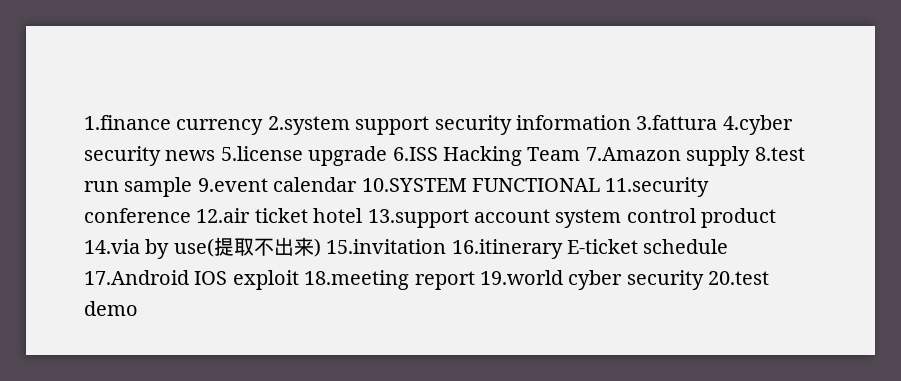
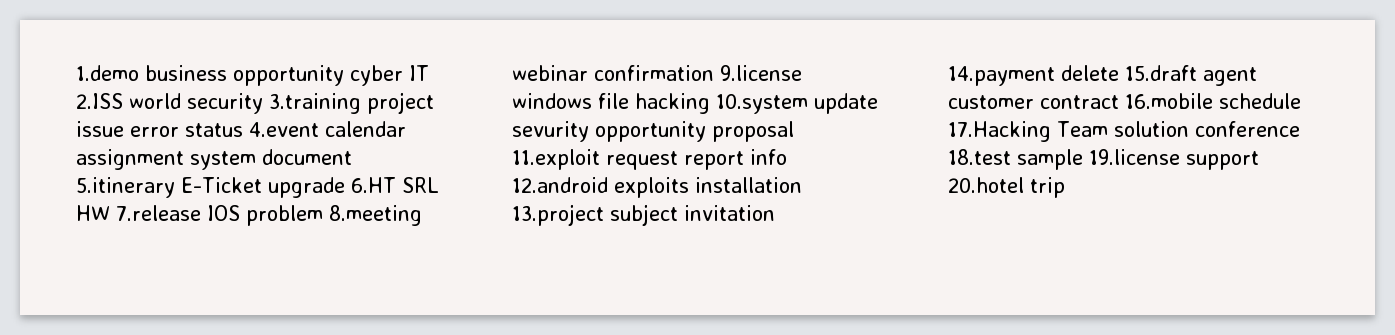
[84,115,793,135] [84,146,805,166] [84,177,710,197] [84,208,777,228] [84,237,729,259] [84,270,770,290] [84,301,138,316] 1.finance currency 2.system support security information 3.fattura 4.cyber security news 5.license upgrade 6.ISS Hacking Team 7.Amazon supply 8.test run sample 9.event calendar 10.SYSTEM FUNCTIONAL 11.security conference 12.air ticket hotel 13.support account system control product 14.via by use(提取不出来) 15.invitation 16.itinerary E-ticket schedule 17.Android IOS exploit 18.meeting report 19.world cyber security 20.test demo -> [76,65,429,86] [76,92,434,114] [76,121,406,137] [76,149,352,170] [76,177,439,198] [76,205,422,226] [512,65,802,81] [512,93,878,114] [512,121,794,142] [512,149,787,170] [512,177,802,198] [512,204,775,226] [948,65,1257,86] [948,93,1301,109] [948,121,1300,142] [948,149,1259,170] [948,177,1065,198] 1.demo business opportunity cyber IT 2.ISS world security 3.training project issue error status 4.event calendar assignment system document 5.itinerary E-Ticket upgrade 6.HT SRL HW 7.release IOS problem 8.meeting webinar confirmation 9.license windows file hacking 10.system update sevurity opportunity proposal 11.exploit request report info 12.android exploits installation 13.project subject invitation 14.payment delete 15.draft agent customer contract 16.mobile schedule 17.Hacking Team solution conference 18.test sample 19.license support 20.hotel trip

